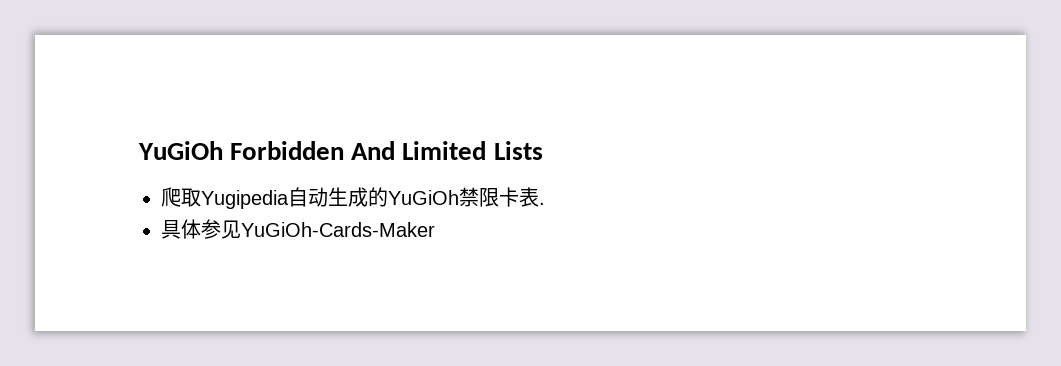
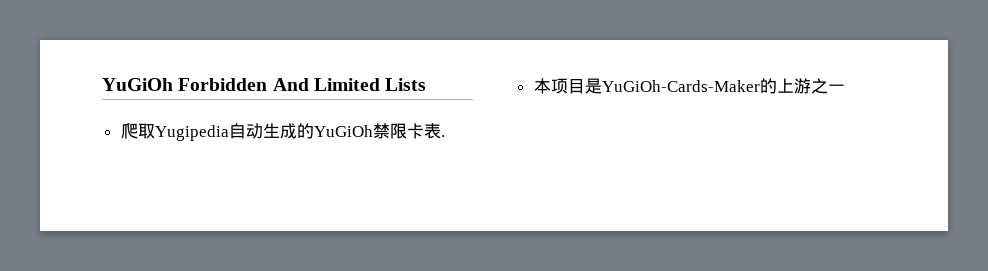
[161,219,435,239] 具体参见YuGiOh-Cards-Maker -> [533,78,845,94] 本项目是YuGiOh-Cards-Maker的上游之一

